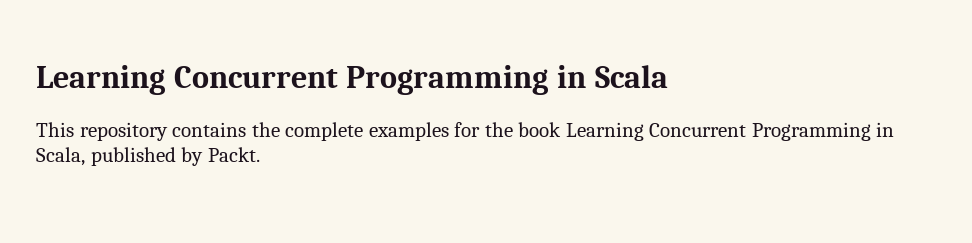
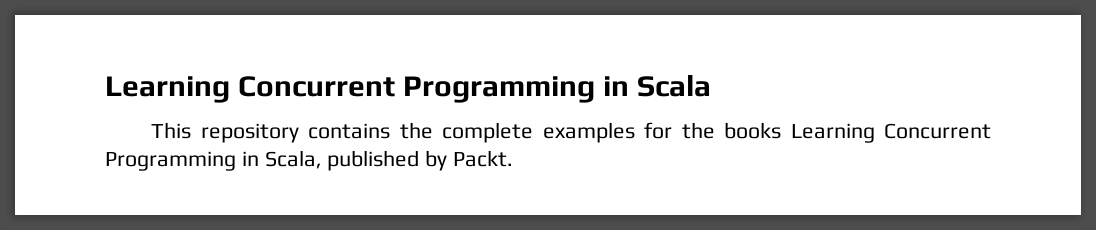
[518,122,562,137] book -> [724,122,782,139] books

